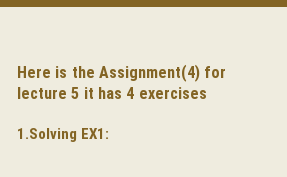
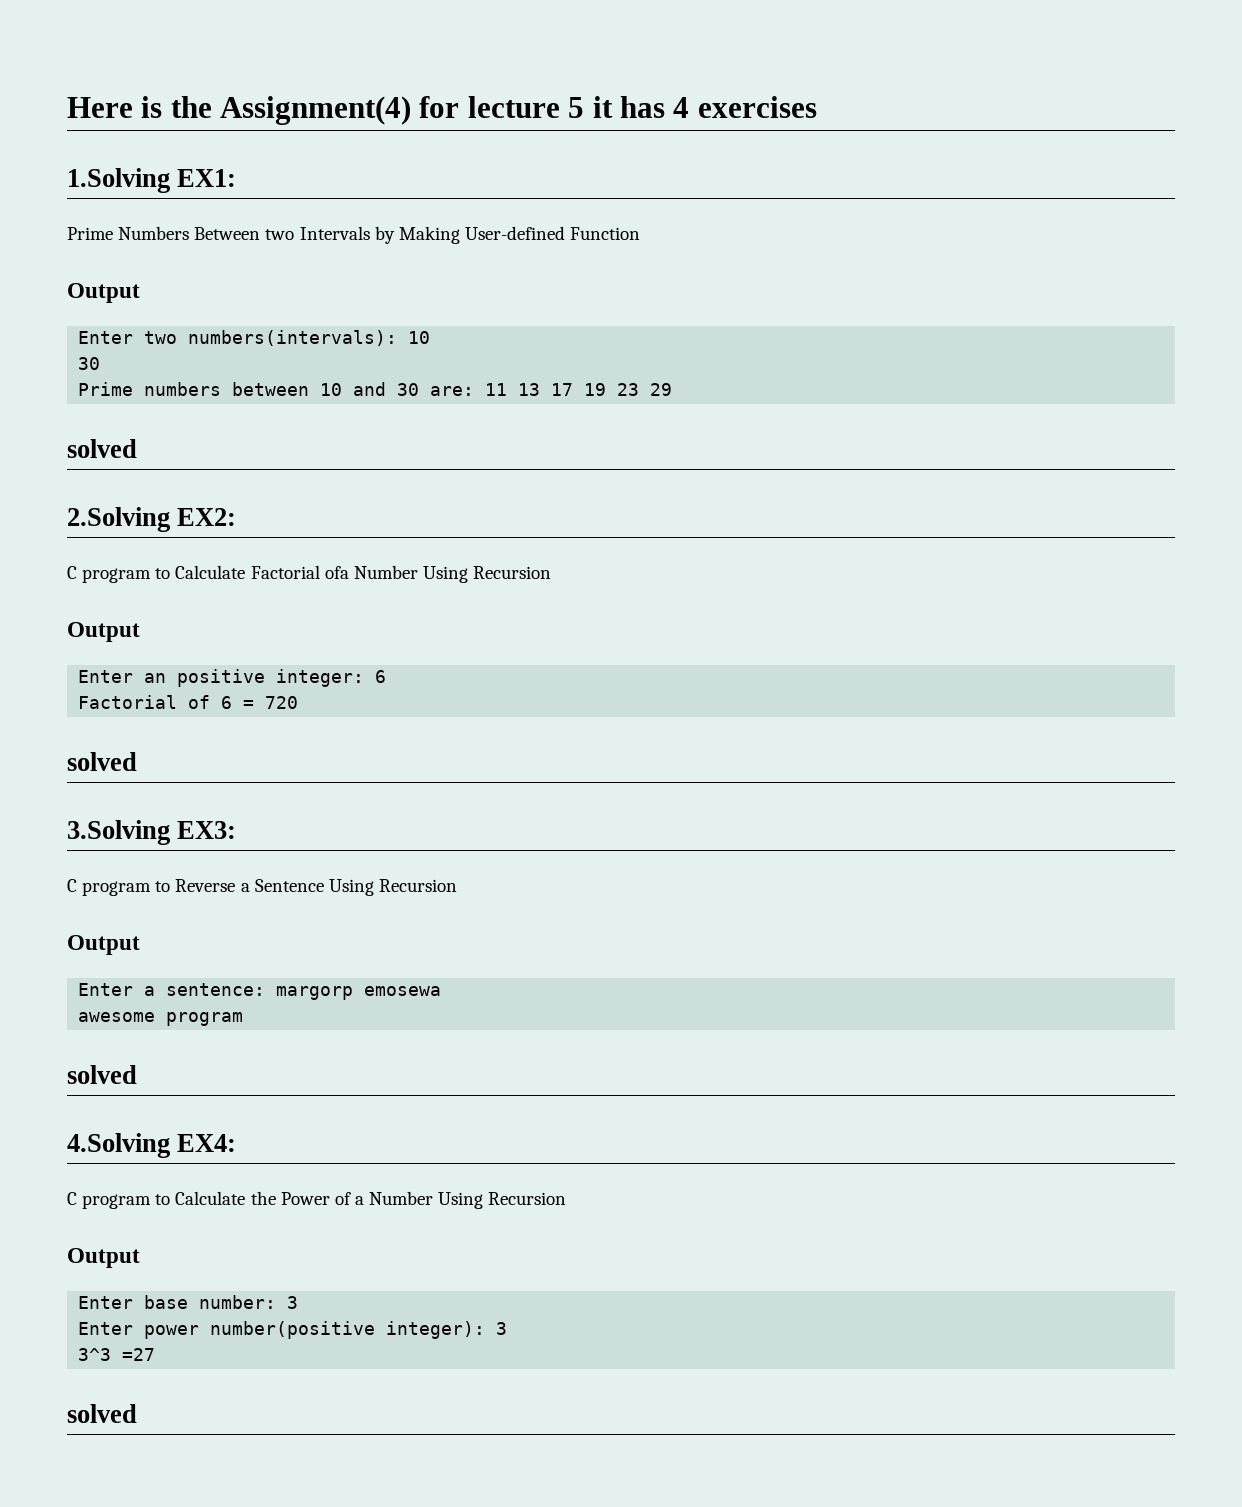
(110, 133) none -> [67,226,641,244] [67,283,140,303] [78,330,431,346] [78,357,101,370] [78,382,673,396] [67,439,137,458] [67,507,237,532] [67,565,552,583] [67,622,140,642] [78,669,387,687] [78,695,299,709] [67,752,137,771] [67,820,237,845] [67,879,457,896] [67,935,140,955] [78,983,442,1000] [78,1012,244,1026] [67,1065,137,1084] [67,1133,237,1158] [67,1191,567,1209] [67,1248,140,1268] [78,1295,299,1309] [78,1321,508,1339] [78,1348,156,1361] [67,1404,137,1423] // Prime Numbers Between two Intervals by Making User-defined Function // Output // Enter two numbers(intervals): 10 // 30 // Prime numbers between 10 and 30 are: 11 13 17 19 23 29 // solved // 2.Solving EX2: // C program to Calculate Factorial ofa Number Using Recursion // Output // Enter an positive integer: 6 // Factorial of 6 = 720 // solved // 3.Solving EX3: // C program to Reverse a Sentence Using Recursion // Output // Enter a sentence: margorp emosewa // awesome program // solved // 4.Solving EX4: // C program to Calculate the Power of a Number Using Recursion // Output // Enter base number: 3 // Enter power number(positive integer): 3 // 3^3 =27 // solved

